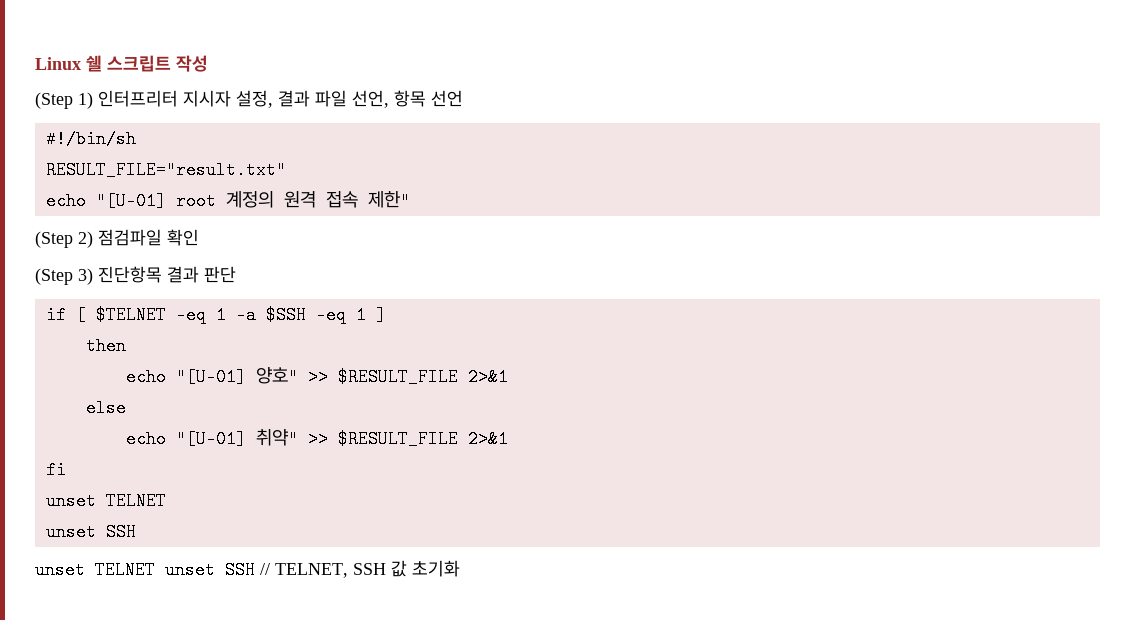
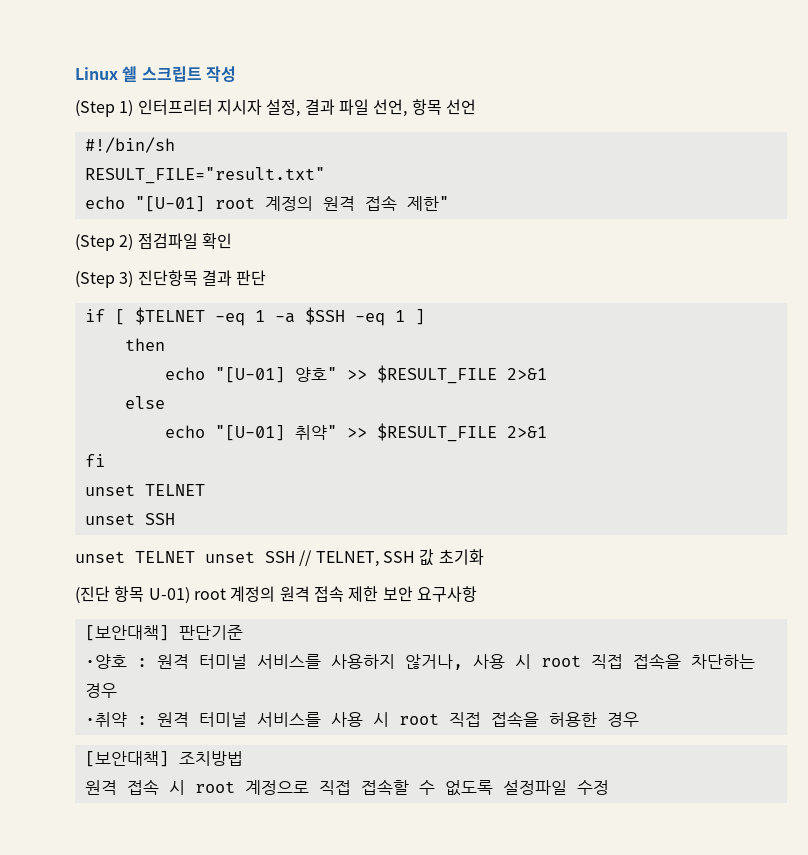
(460, 568) none -> [75,586,477,604] [84,625,243,641] [84,653,755,670] [84,683,117,698] [84,711,639,727] [84,751,243,767] [84,779,609,796] // (진단 항목 U-01) root 계정의 원격 접속 제한 보안 요구사항 // [보안대책] 판단기준 // ∙양호 : 원격 터미널 서비스를 사용하지 않거나, 사용 시 root 직접 접속을 차단하는 경우 // ∙취약 : 원격 터미널 서비스를 사용 시 root 직접 접속을 허용한 경우 // [보안대책] 조치방법 // 원격 접속 시 root 계정으로 직접 접속할 수 없도록 설정파일 수정

